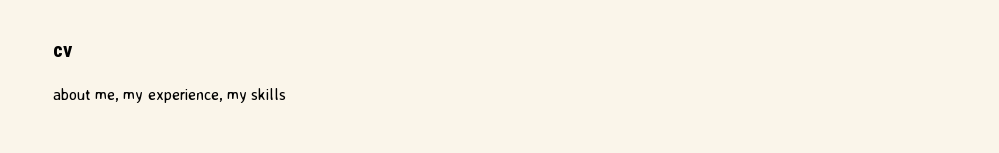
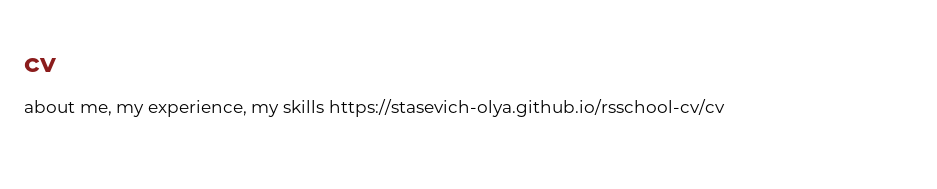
(286, 94) none -> [328,99,725,117] https://stasevich-olya.github.io/rsschool-cv/cv

